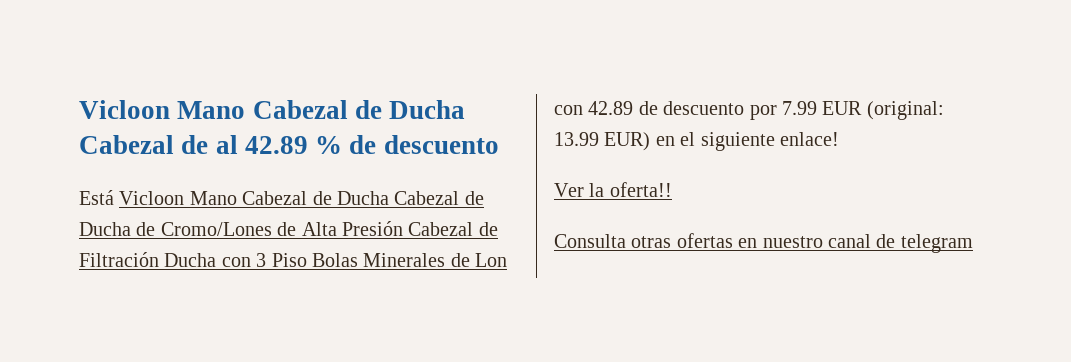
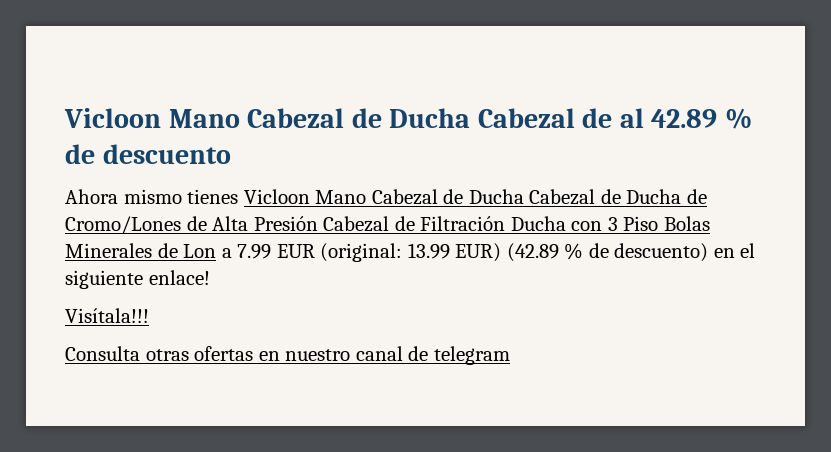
[79,190,114,205] Está -> [65,189,239,204] Ahora mismo tienes
[554,101,777,120] con 42.89 de descuento por -> [221,248,232,258] a
(651, 141) none -> [506,243,709,262] (42.89 % de descuento)
[554,182,672,197] Ver la oferta!! -> [65,308,149,323] Visítala!!!

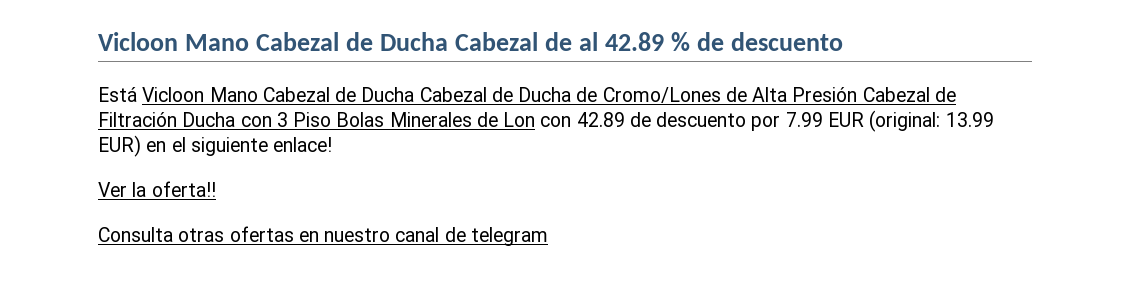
[65,189,239,204] Ahora mismo tienes -> [98,87,137,102] Está
[221,248,232,258] a -> [540,112,781,131] con 42.89 de descuento por
[506,243,709,262] (42.89 % de descuento) -> (141, 146) none
[65,308,149,323] Visítala!!! -> [98,181,216,197] Ver la oferta!!

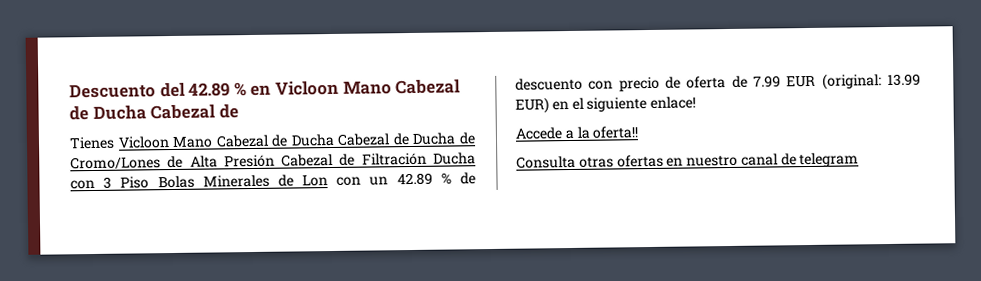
[98,32,844,51] [98,87,137,102] Vicloon Mano Cabezal de Ducha Cabezal de al 42.89 % de descuento // Está -> [69,79,462,99] [69,104,239,121] [69,136,115,150] Descuento del 42.89 % en Vicloon Mano Cabezal de Ducha Cabezal de // Tienes
[576,112,781,131] 42.89 de descuento por -> [369,172,477,186] [515,75,748,92] un 42.89 % de descuento con precio de oferta de
[98,182,127,197] Ver -> [515,127,574,140] Accede a

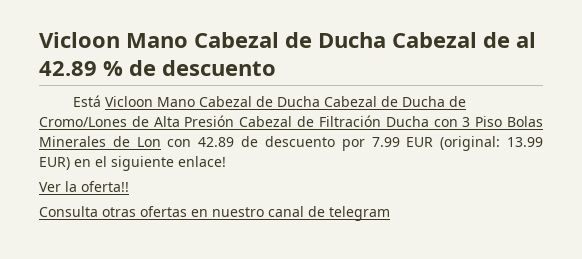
[69,79,462,99] [69,104,239,121] [69,136,115,150] Descuento del 42.89 % en Vicloon Mano Cabezal de Ducha Cabezal de // Tienes -> [39,32,536,48] [39,60,276,76] [73,95,102,107] Vicloon Mano Cabezal de Ducha Cabezal de al 42.89 % de descuento // Está
[369,172,477,186] [515,75,748,92] un 42.89 % de descuento con precio de oferta de -> [198,136,365,151] 42.89 de descuento por
[515,127,574,140] Accede a -> [39,182,61,192] Ver

